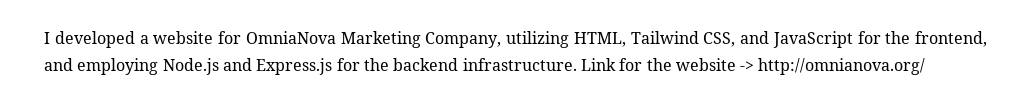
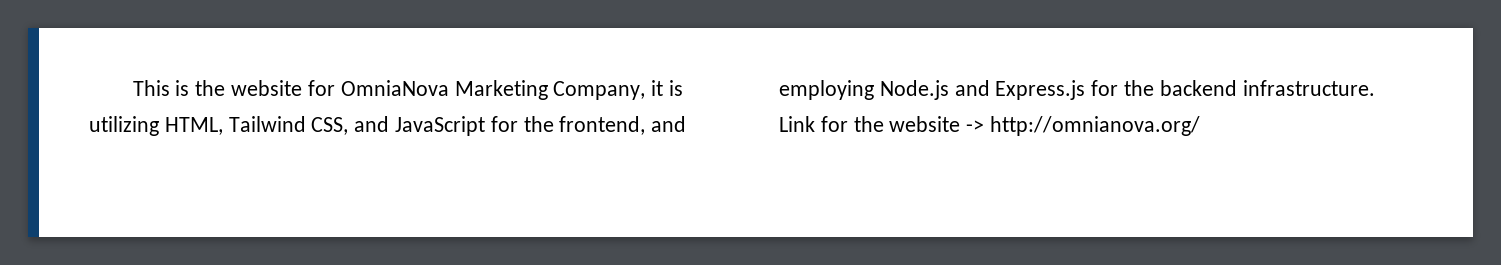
[44,31,149,48] I developed a -> [132,80,226,96] This is the
(502, 40) none -> [651,80,683,96] it is

